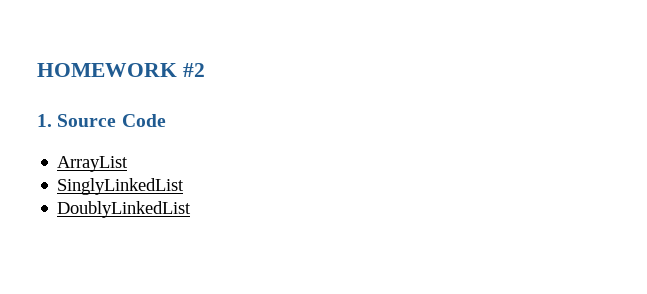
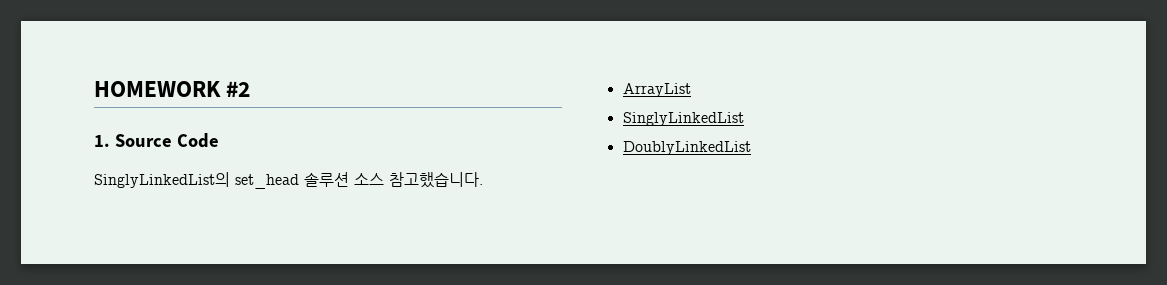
(166, 120) none -> [94,172,483,189] // SinglyLinkedList의 set_head 솔루션 소스 참고했습니다.

